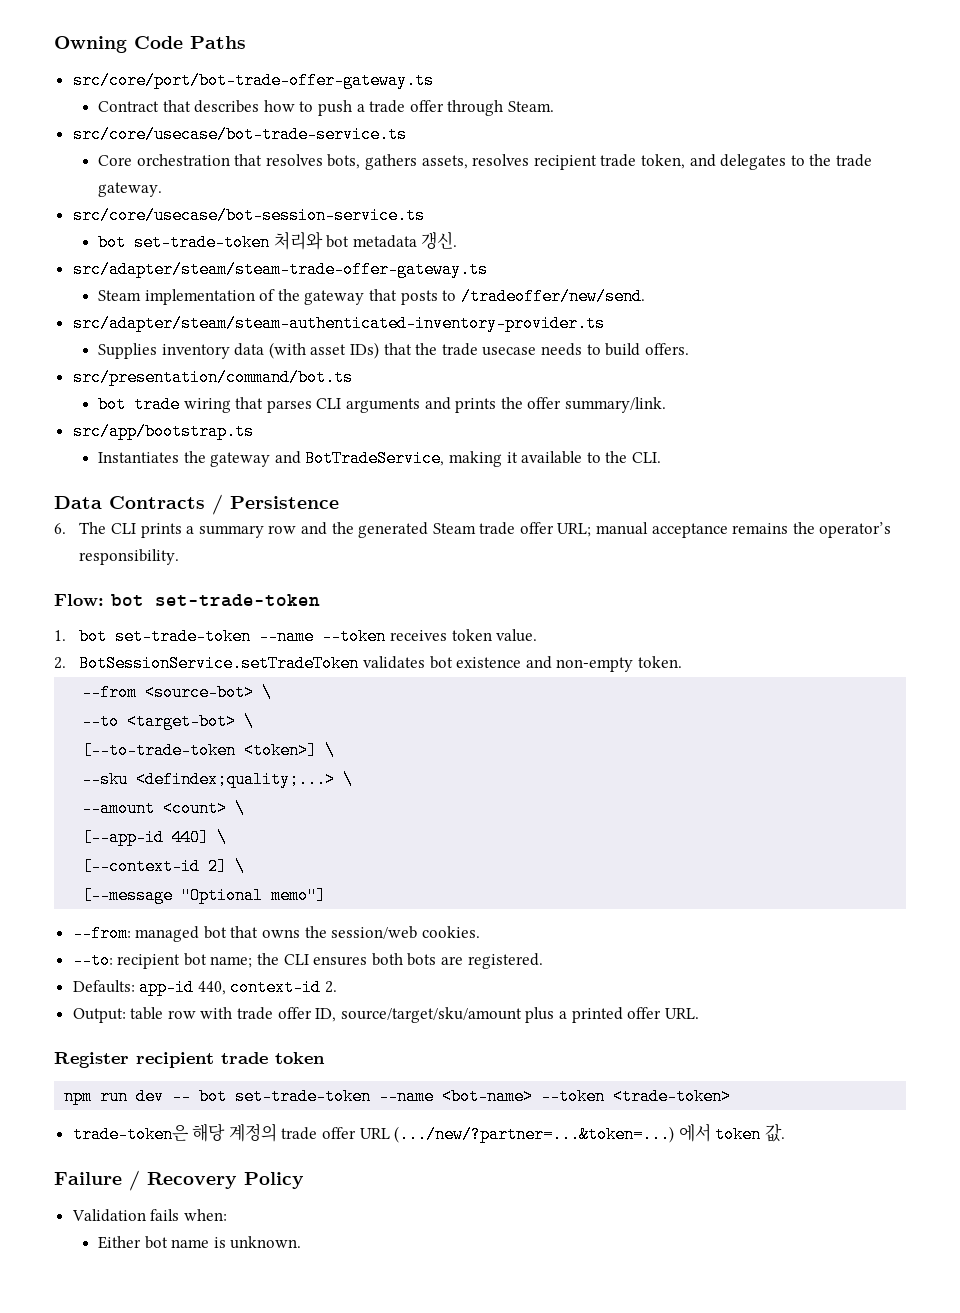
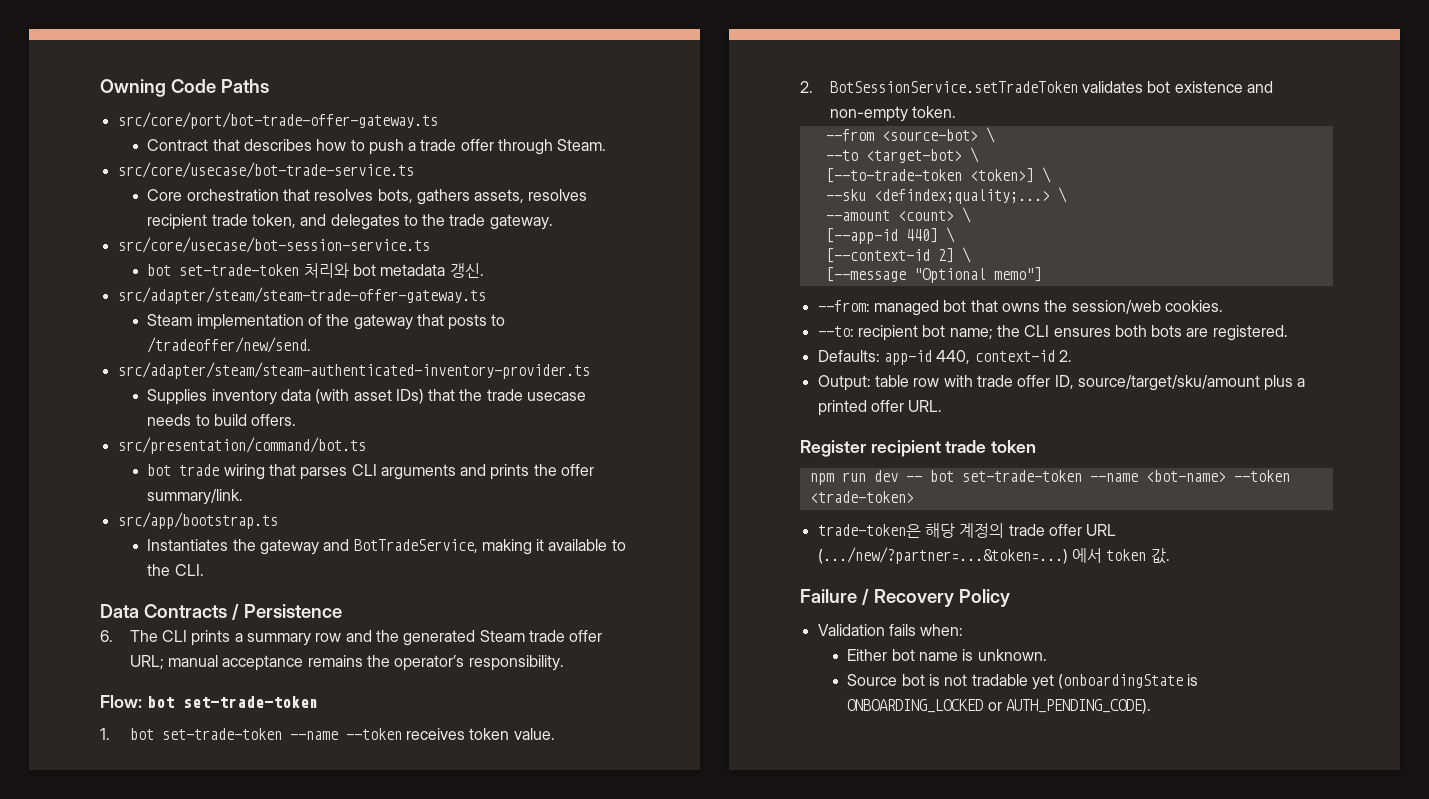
(302, 1242) none -> [847,674,1199,690] [847,699,1151,714] // Source bot is not tradable yet (onboardingState is ONBOARDING_LOCKED or AUTH_PENDING_CODE).

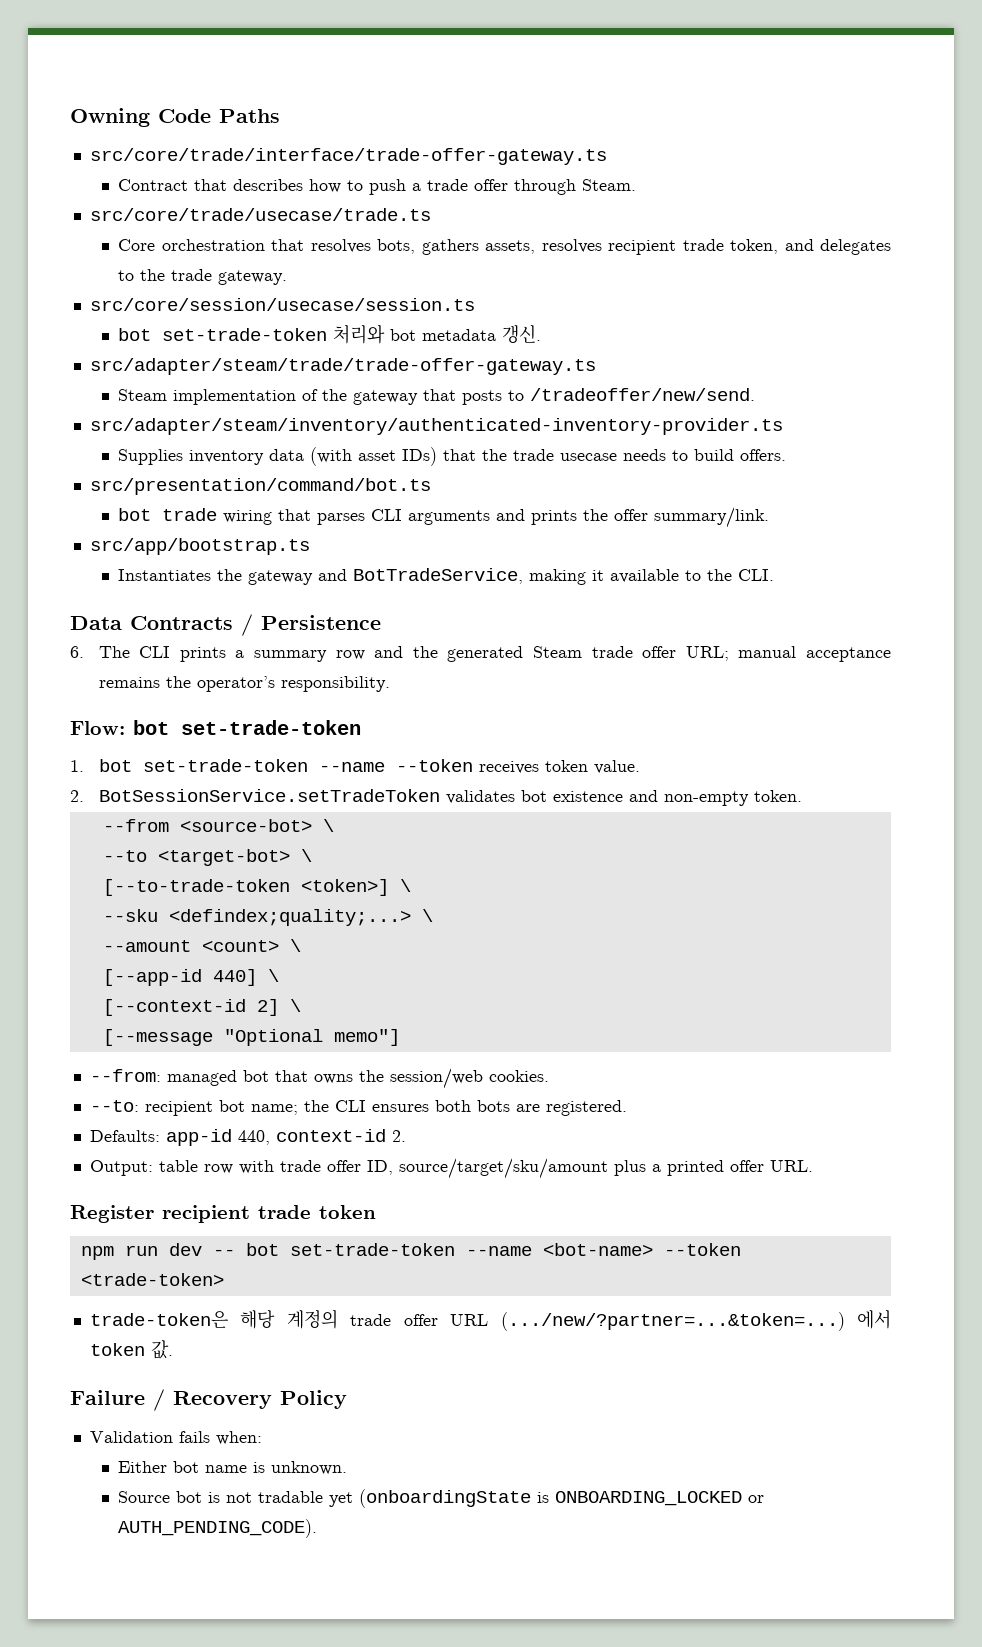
[117,112,438,129] src/core/port/bot-trade-offer-gateway.ts -> [89,148,607,165] src/core/trade/interface/trade-offer-gateway.ts
[117,162,414,178] src/core/usecase/bot-trade-service.ts -> [89,208,431,221] src/core/trade/usecase/trade.ts
[117,237,430,253] src/core/usecase/bot-session-service.ts -> [89,298,475,311] src/core/session/usecase/session.ts
[117,287,486,304] src/adapter/steam/steam-trade-offer-gateway.ts -> [89,358,596,375] src/adapter/steam/trade/trade-offer-gateway.ts
[117,362,590,379] src/adapter/steam/steam-authenticated-inventory-provider.ts -> [89,418,783,435] src/adapter/steam/inventory/authenticated-inventory-provider.ts

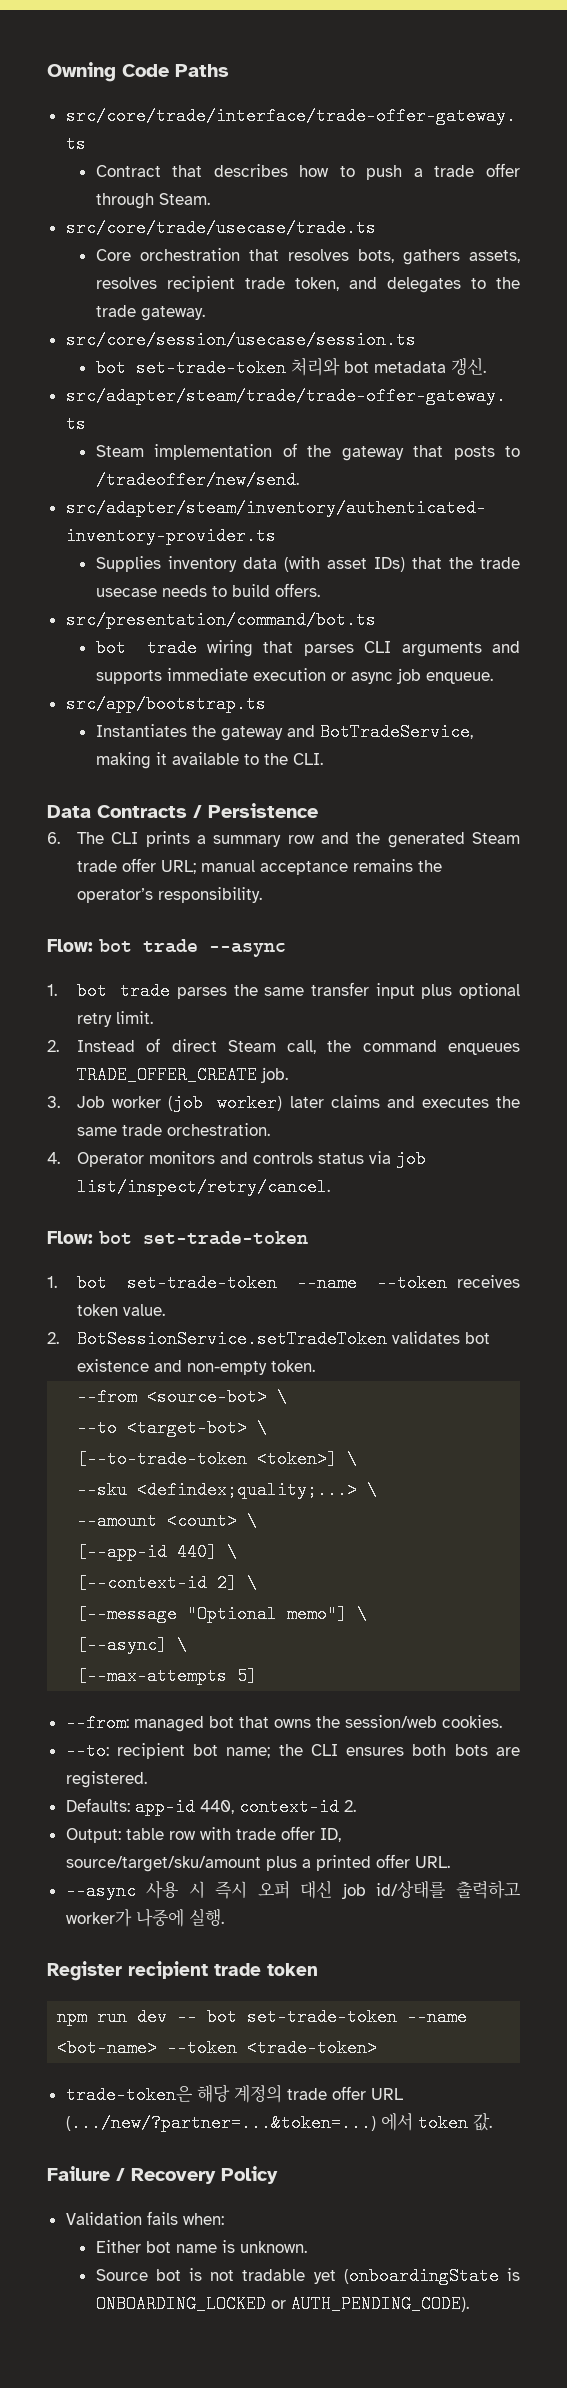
[531,507,770,528] prints the offer summary/link. -> [95,668,493,684] supports immediate execution or async job enqueue.
(390, 684) none -> [47,939,286,957] [47,982,521,1000] [77,1011,154,1027] [47,1038,520,1055] [77,1066,289,1084] [47,1094,520,1112] [77,1123,271,1136] [47,1150,427,1168] [77,1178,331,1196] // Flow: bot trade --async // 1. bot trade parses the same transfer input plus optional retry limit. // 2. Instead of direct Steam call, the command enqueues TRADE_OFFER_CREATE job. // 3. Job worker (job worker) later claims and executes the same trade orchestration. // 4. Operator monitors and controls status via job list/inspect/retry/cancel.
(400, 1037) none -> [357,1605,368,1623] [77,1636,188,1654] [77,1667,258,1685] \ // [--async] \ // [--max-attempts 5]
(813, 1166) none -> [65,1880,521,1900] [65,1908,224,1927] // --async 사용 시 즉시 오퍼 대신 job id/상태를 출력하고 worker가 나중에 실행.

